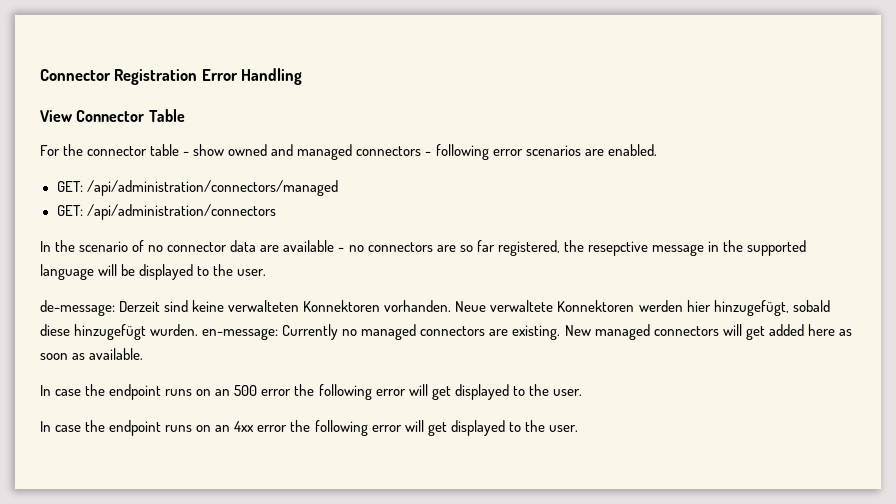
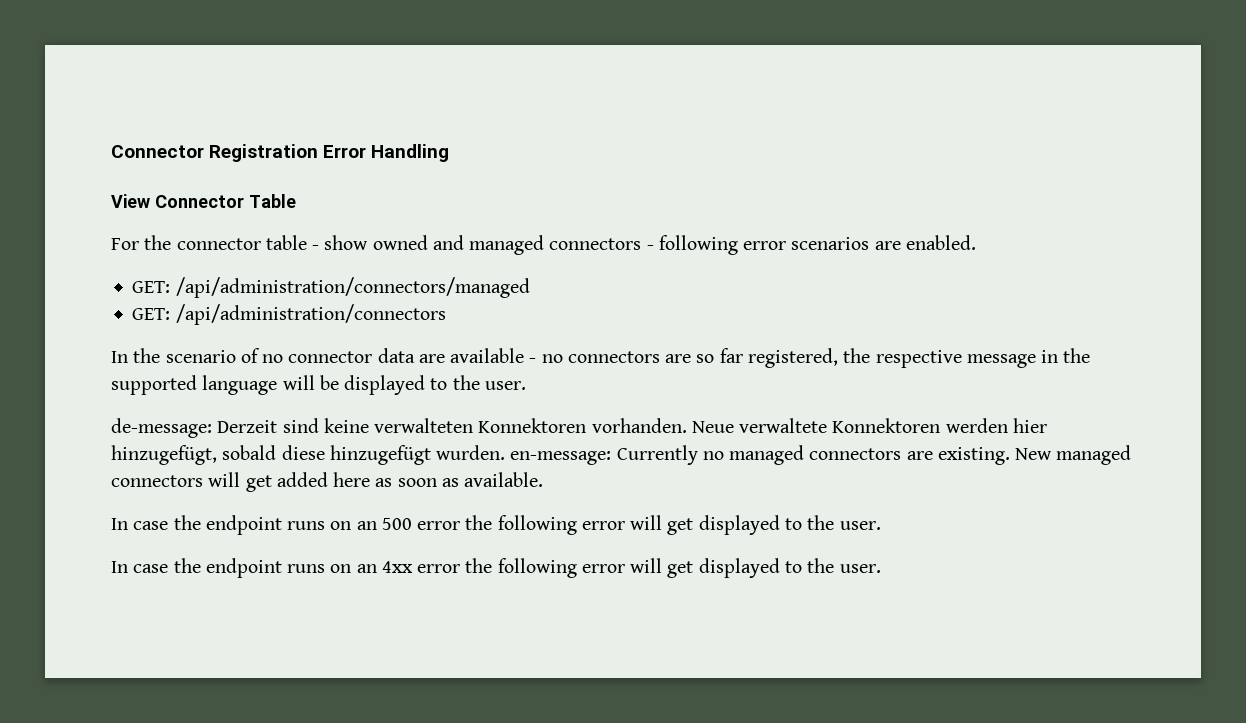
[587,241,648,256] resepctive -> [875,350,962,368] respective

